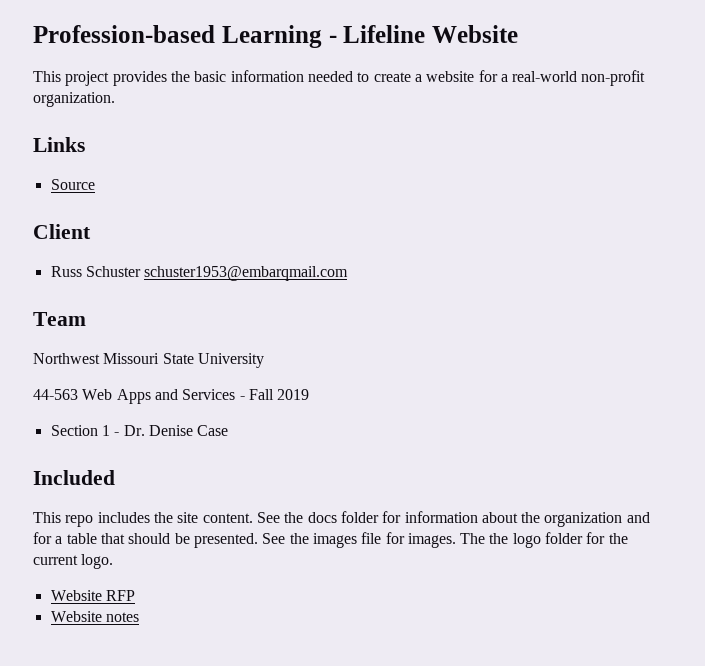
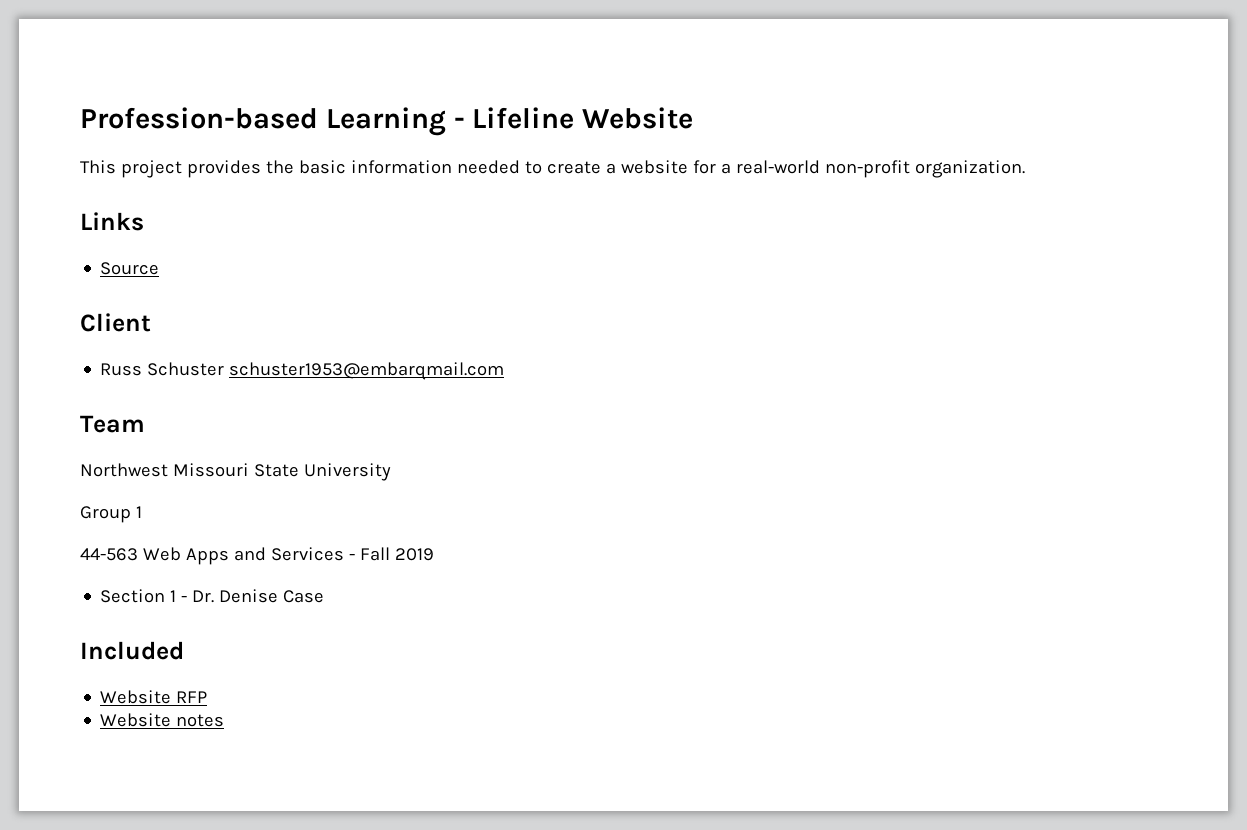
(264, 360) none -> [80,506,142,523] // Group 1
[33,511,650,527] [33,532,628,548] [33,554,114,569] // This repo includes the site content. See the docs folder for information about the organization and for a table that should be presented. See the images file for images. The the logo folder for the current logo. -> (184, 650) none

